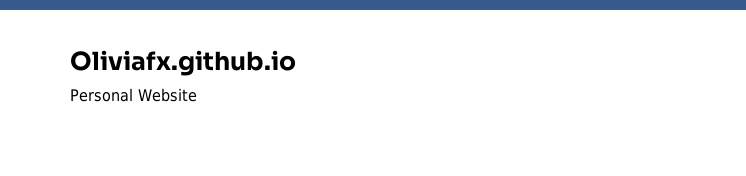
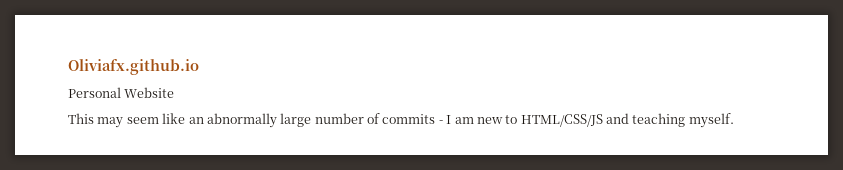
(197, 95) none -> [68,113,734,128] // This may seem like an abnormally large number of commits - I am new to HTML/CSS/JS and teaching myself.

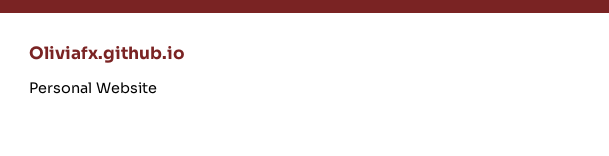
[68,113,734,128] // This may seem like an abnormally large number of commits - I am new to HTML/CSS/JS and teaching myself. -> (157, 88) none

